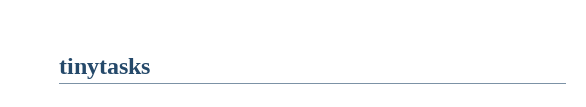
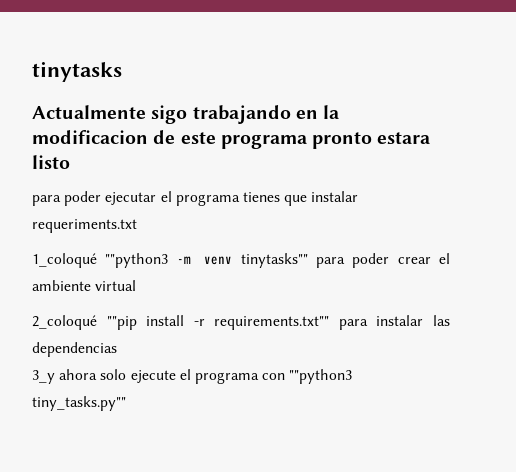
(150, 68) none -> [32,105,340,124] [32,130,431,149] [32,155,70,169] [32,191,359,206] [32,219,137,233] [32,253,450,268] [32,280,137,291] [32,315,450,330] [32,342,117,357] [32,369,353,384] [32,396,126,411] // Actualmente sigo trabajando en la modificacion de este programa pronto estara listo // para poder ejecutar el programa tienes que instalar requeriments.txt // 1_coloqué ""python3 -m venv tinytasks"" para poder crear el ambiente virtual // 2_coloqué ""pip install -r requirements.txt"" para instalar las dependencias // 3_y ahora solo ejecute el programa con ""python3 tiny_tasks.py""

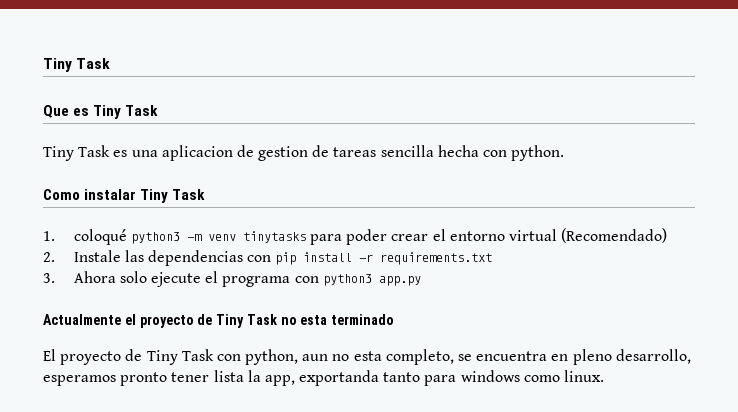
[32,61,122,82] [32,105,340,124] [32,130,431,149] [32,155,70,169] [32,191,359,206] [32,219,137,233] [32,253,169,268] tinytasks // Actualmente sigo trabajando en la modificacion de este programa pronto estara listo // para poder ejecutar el programa tienes que instalar requeriments.txt // 1_coloqué ""python3 -> [43,58,111,72] [43,105,159,119] [43,145,565,161] [43,189,206,203] [43,229,180,245] Tiny Task // Que es Tiny Task // Tiny Task es una aplicacion de gestion de tareas sencilla hecha con python. // Como instalar Tiny Task // 1. coloqué python3
[240,253,308,268] tinytasks"" -> [242,231,306,243] tinytasks
[32,280,91,291] ambiente -> [449,231,505,241] entorno
[32,315,450,330] [32,342,117,357] [32,369,98,384] // 2_coloqué ""pip install -r requirements.txt"" para instalar las dependencias // 3_y ahora -> [561,228,668,243] [43,250,493,266] [43,271,116,283] (Recomendado) // 2. Instale las dependencias con pip install -r requirements.txt // 3. Ahora
[289,369,353,384] [32,396,126,411] ""python3 tiny_tasks.py"" -> [322,274,421,286] [43,314,395,328] [43,349,691,365] [43,370,605,386] python3 app.py // Actualmente el proyecto de Tiny Task no esta terminado // El proyecto de Tiny Task con python, aun no esta completo, se encuentra en pleno desarrollo, esperamos pronto tener lista la app, exportanda tanto para windows como linux.

